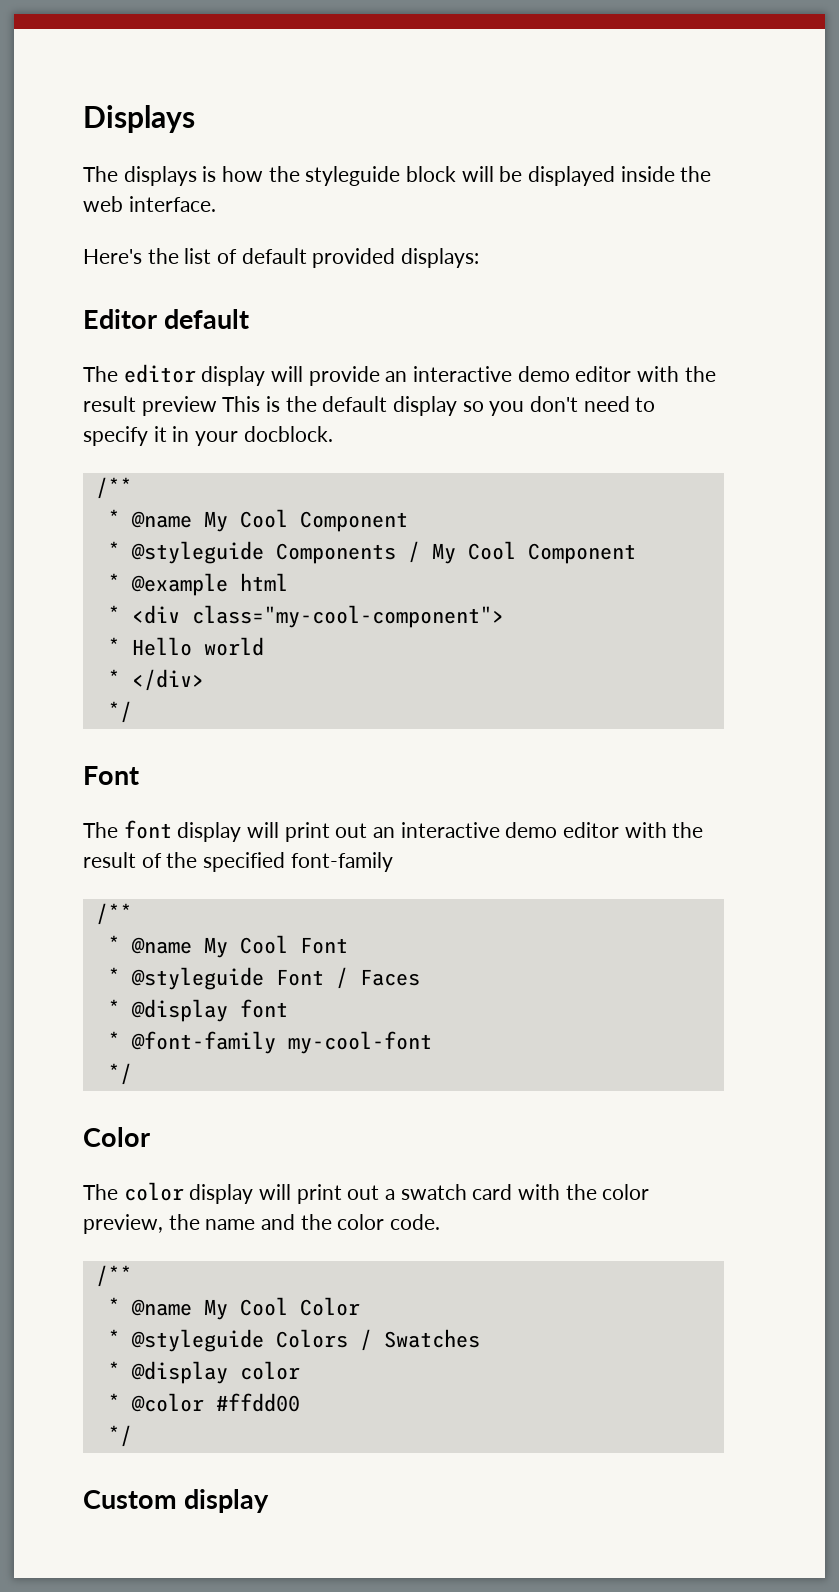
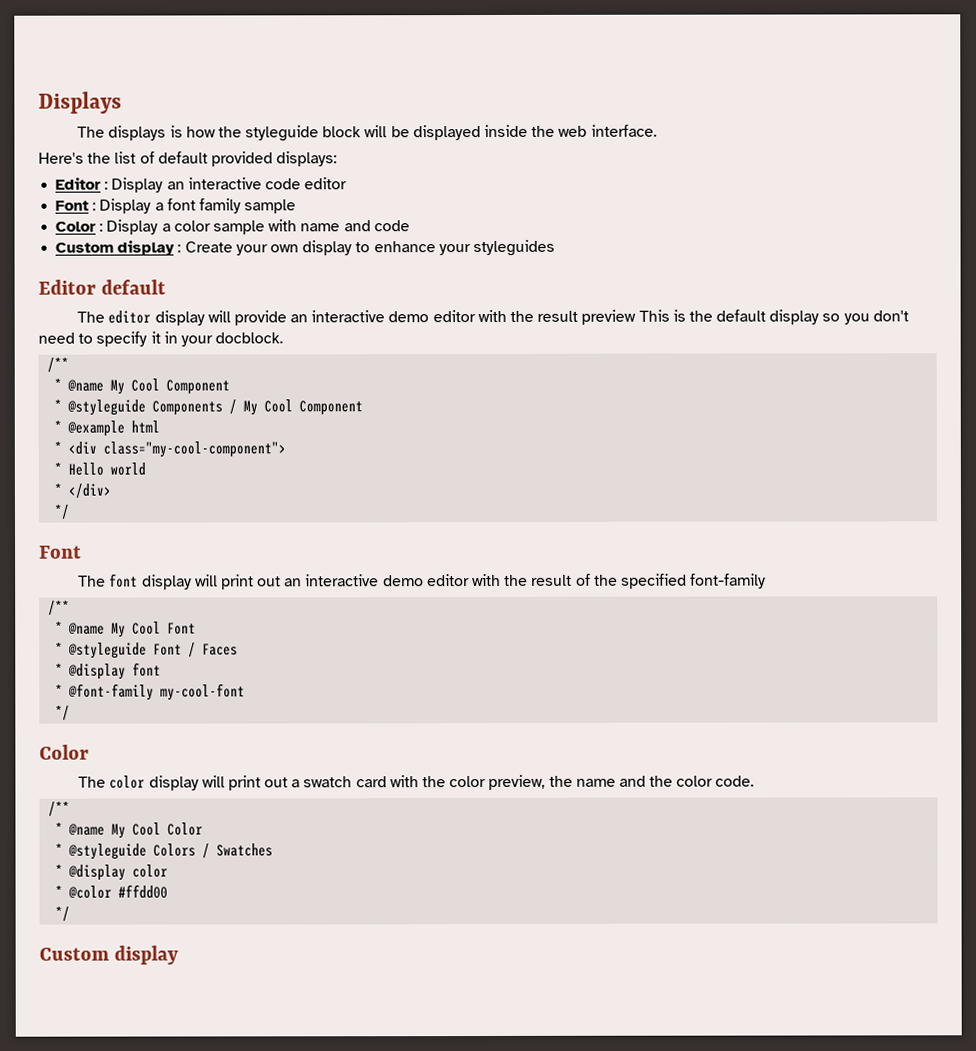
(480, 258) none -> [55,177,348,193] [55,198,297,214] [55,219,410,235] [55,239,555,257] // Editor : Display an interactive code editor // Font : Display a font family sample // Color : Display a color sample with name and code // Custom display : Create your own display to enhance your styleguides

